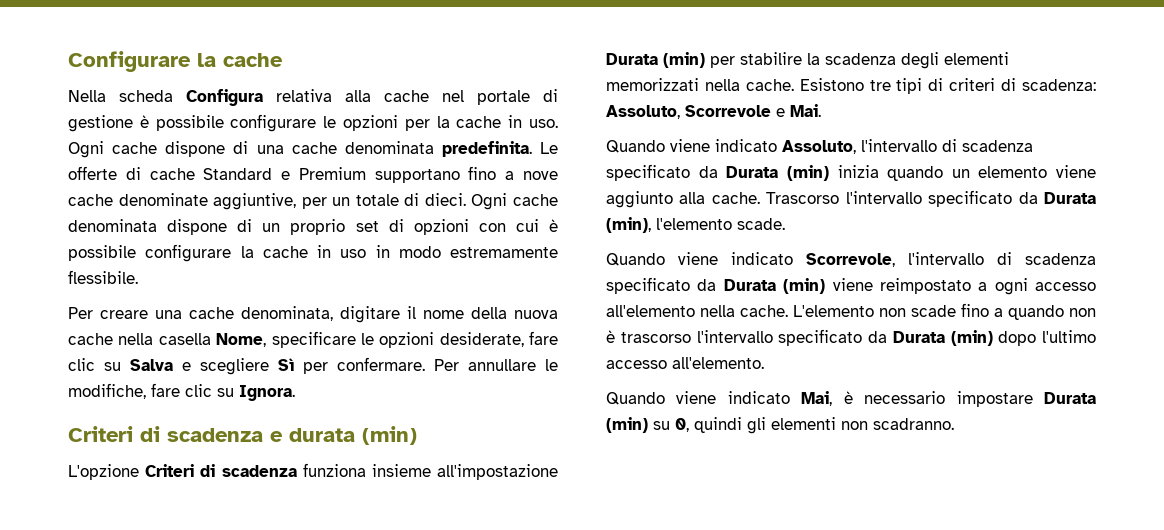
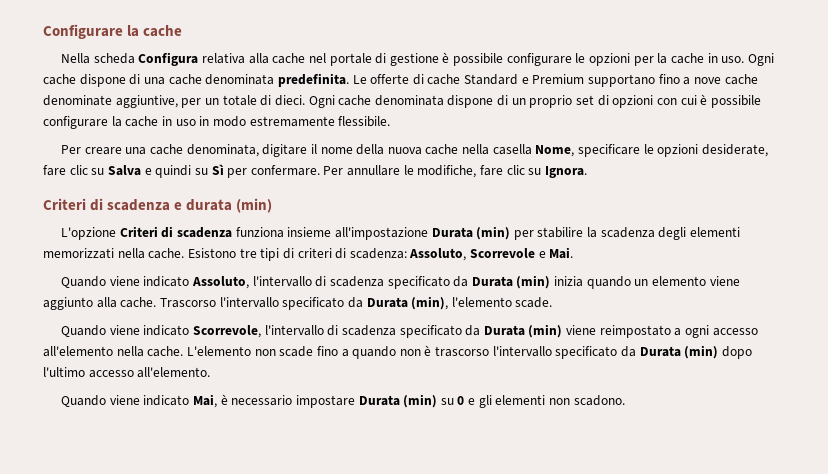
[200,358,269,375] scegliere -> [155,165,208,178] quindi su
[675,417,742,433] 0, quindi -> [457,396,476,405] 0 e
[873,418,954,430] scadranno. -> [573,395,625,406] scadono.

